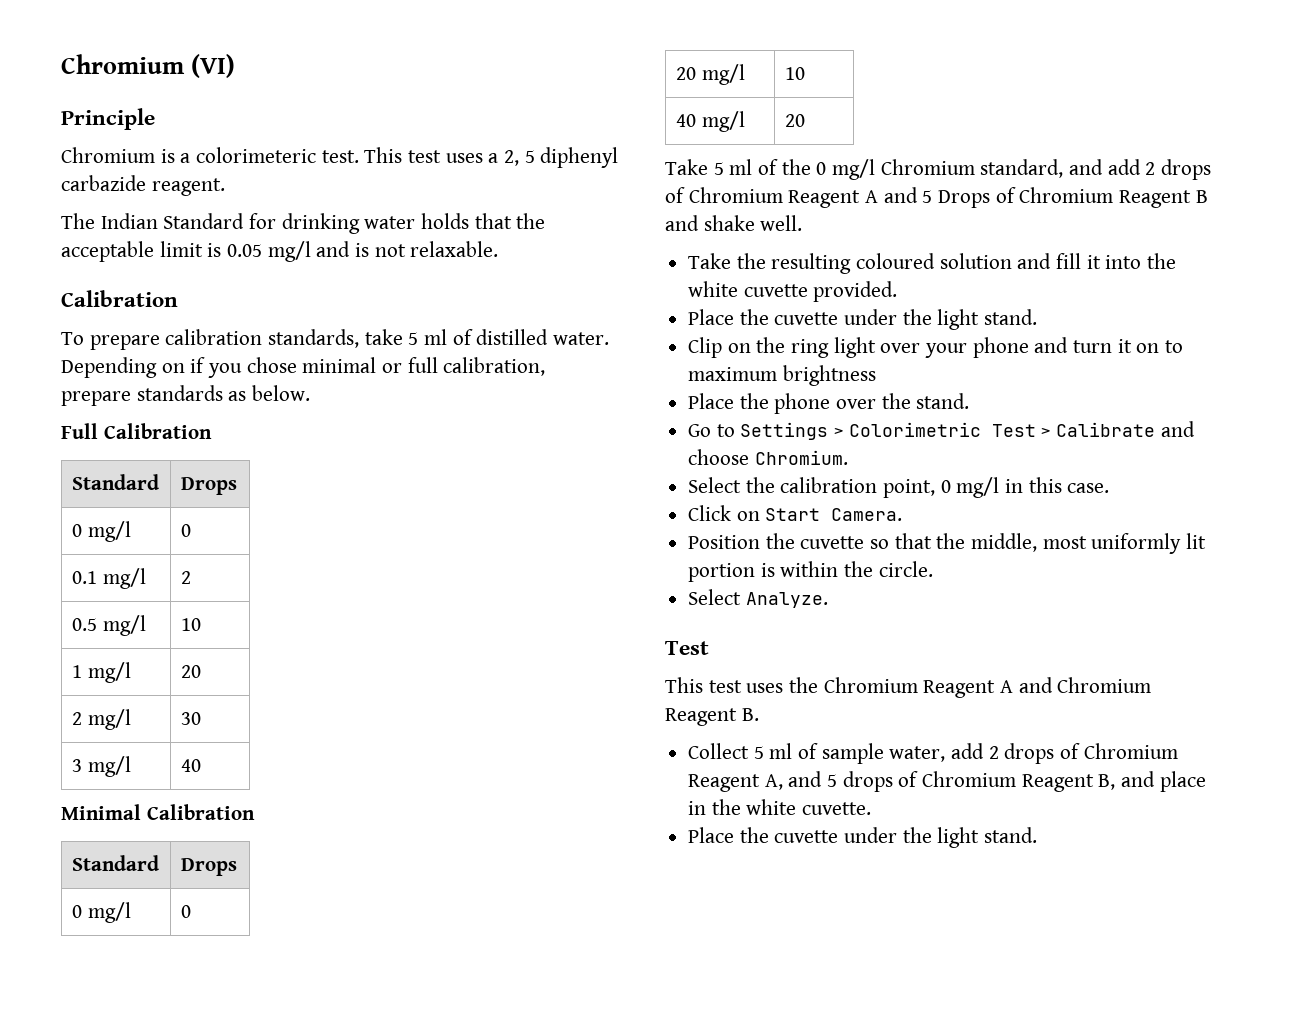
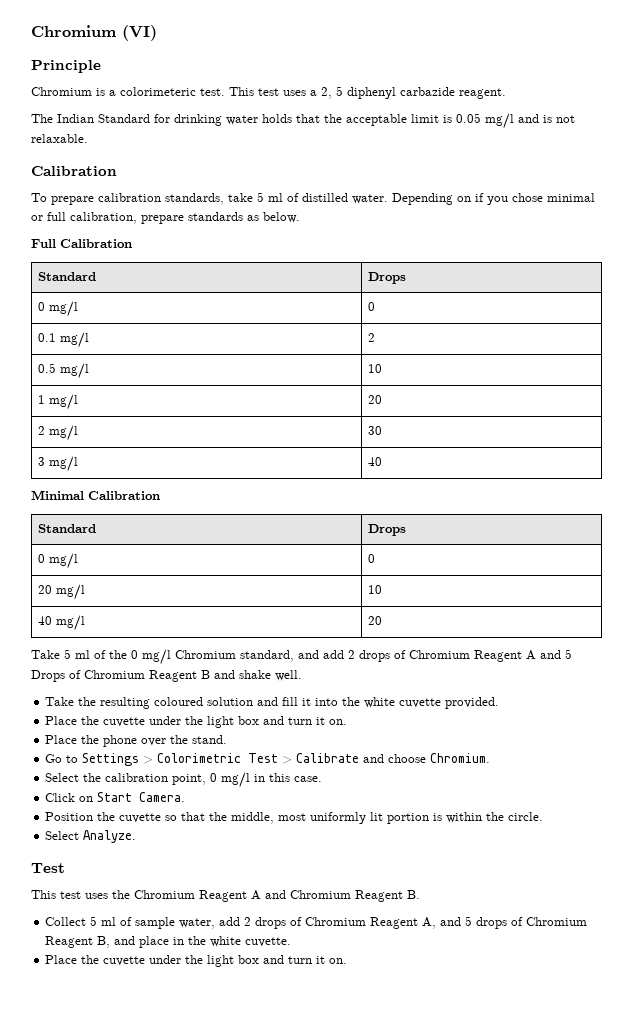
[984,309,1038,325] [688,337,1184,358] [688,365,876,386] stand. // Clip on the ring light over your phone and turn it on to maximum brightness -> [238,716,348,725] box and turn it on.
[984,827,1038,843] stand. -> [238,955,348,964] box and turn it on.

